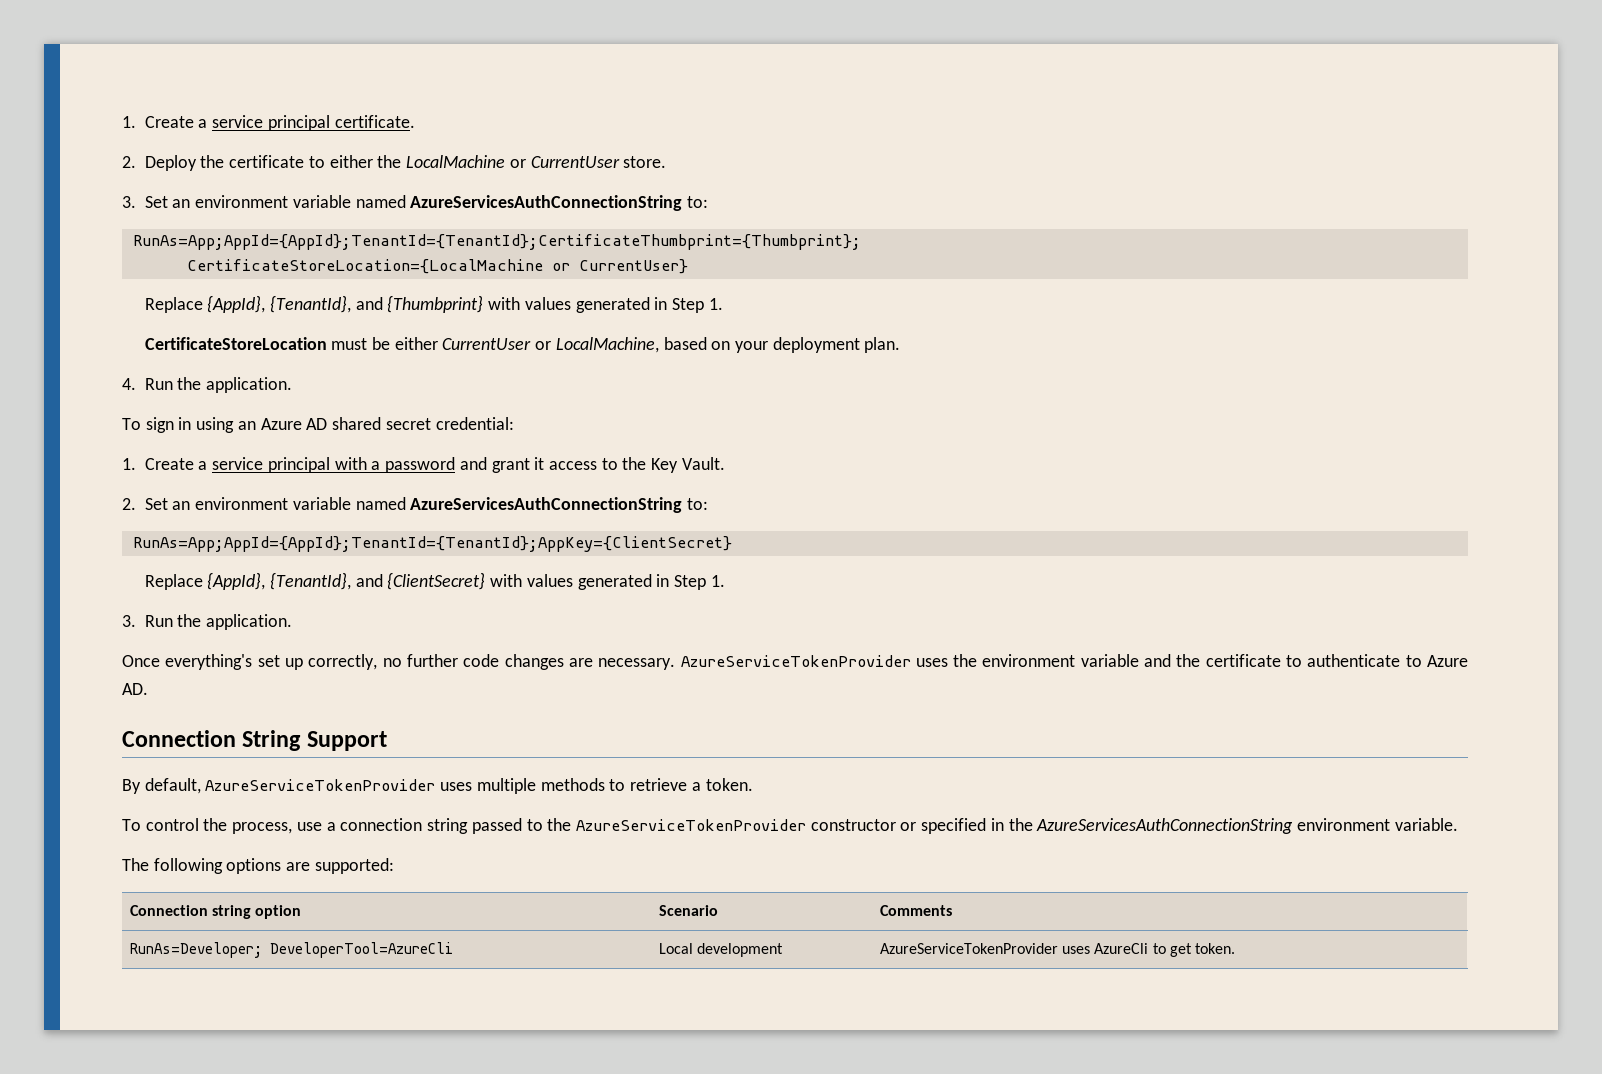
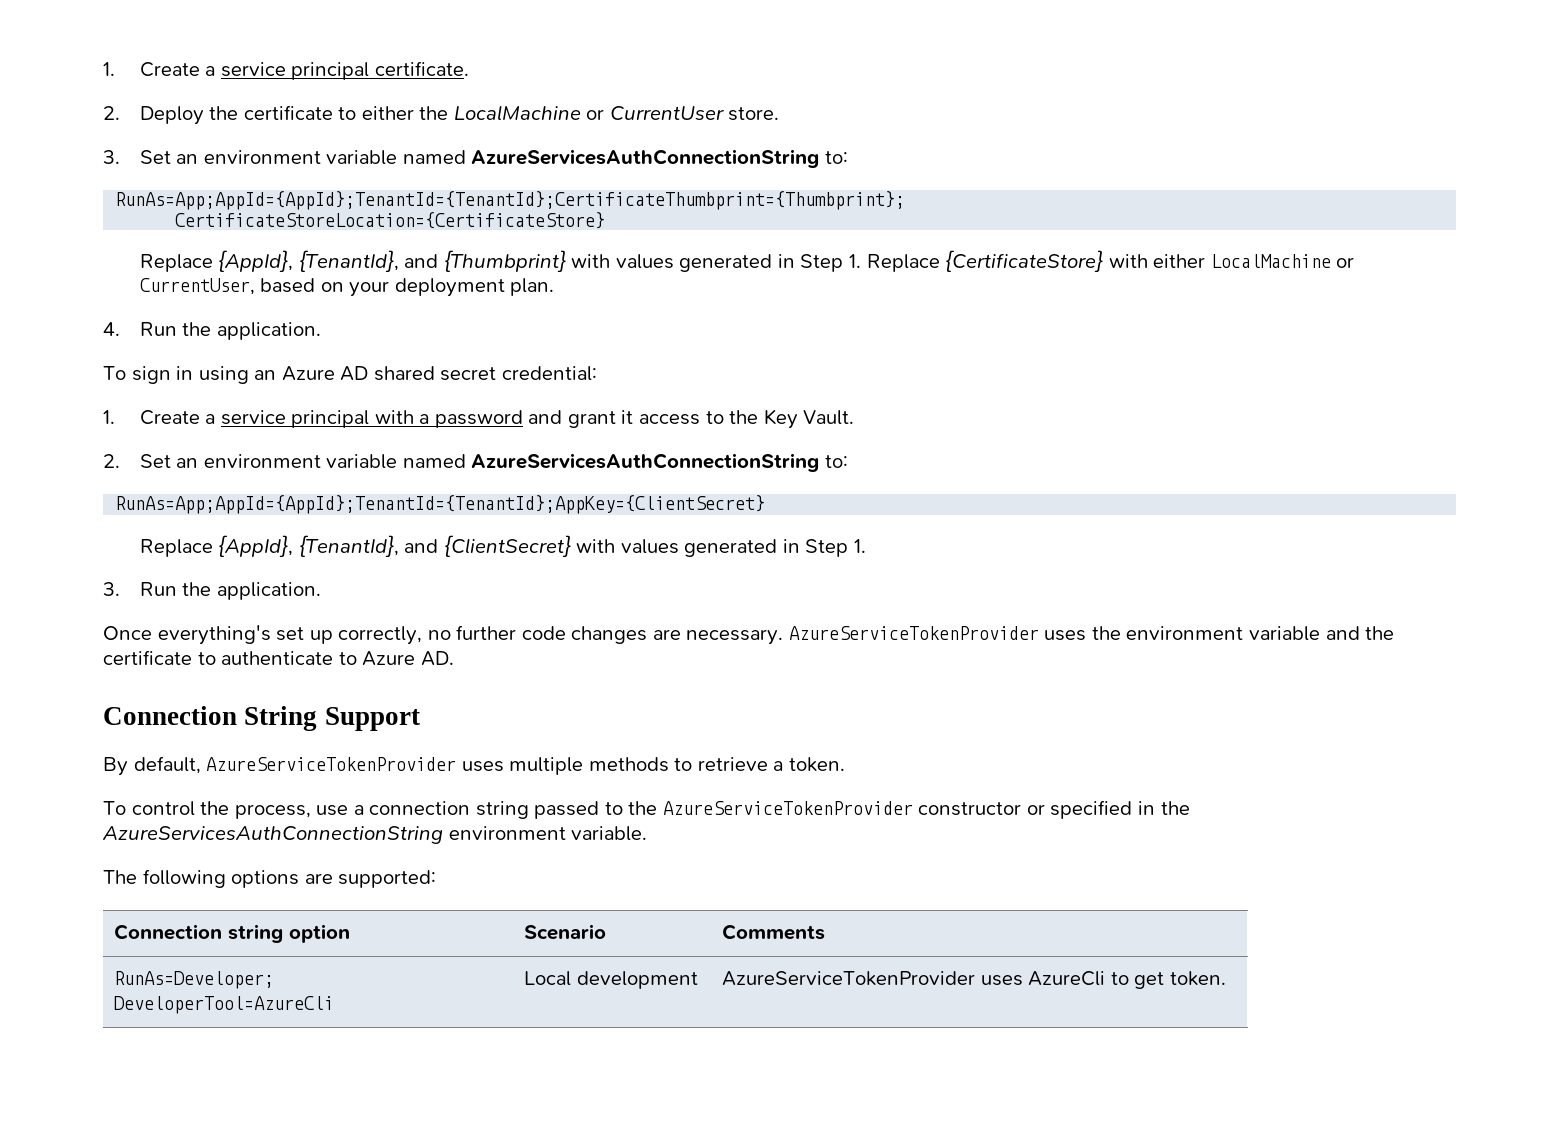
[186,259,688,274] CertificateStoreLocation={LocalMachine or CurrentUser} -> [175,212,606,229] CertificateStoreLocation={CertificateStore}
[144,337,659,353] // CertificateStoreLocation must be either CurrentUser or LocalMachine, -> [866,250,1355,272] [139,278,255,295] Replace {CertificateStore} with either LocalMachine or CurrentUser,

